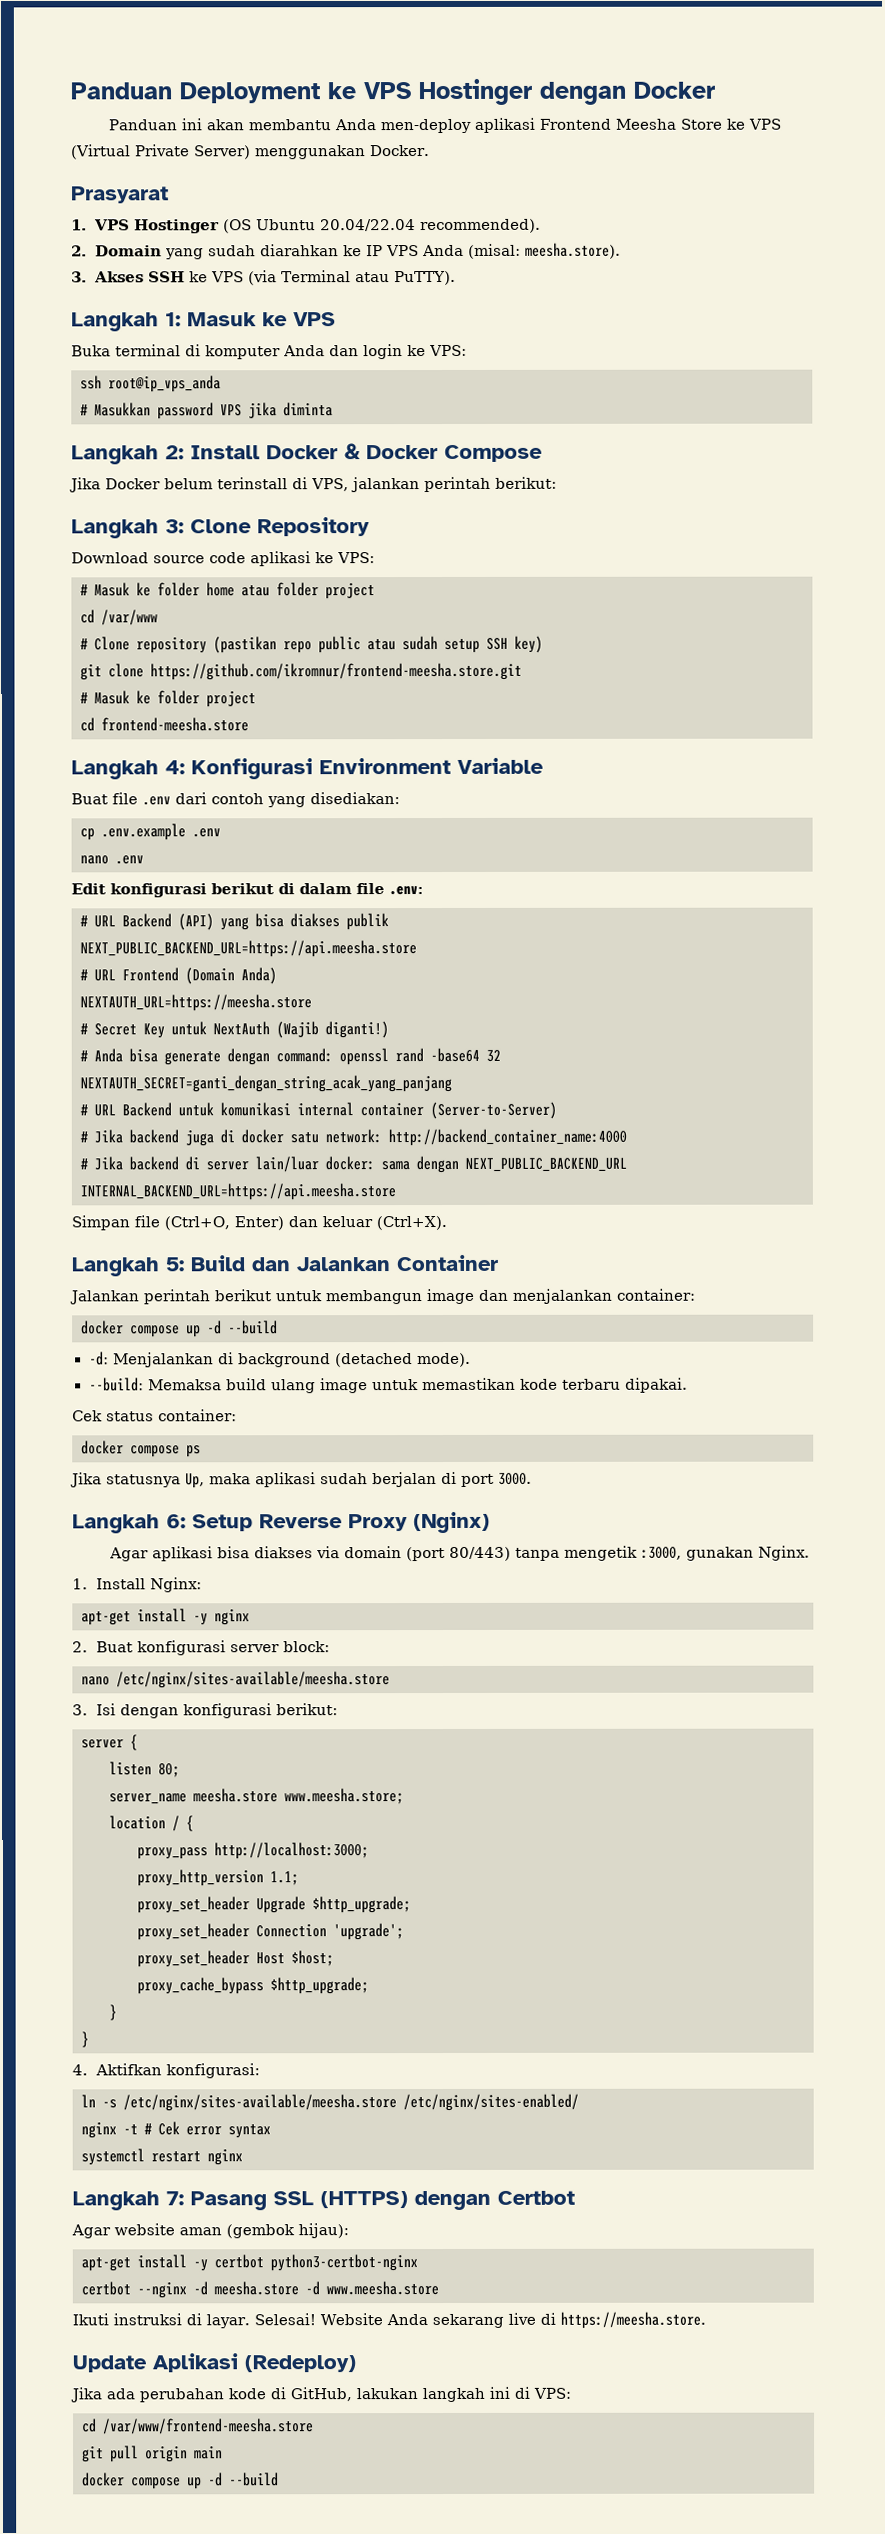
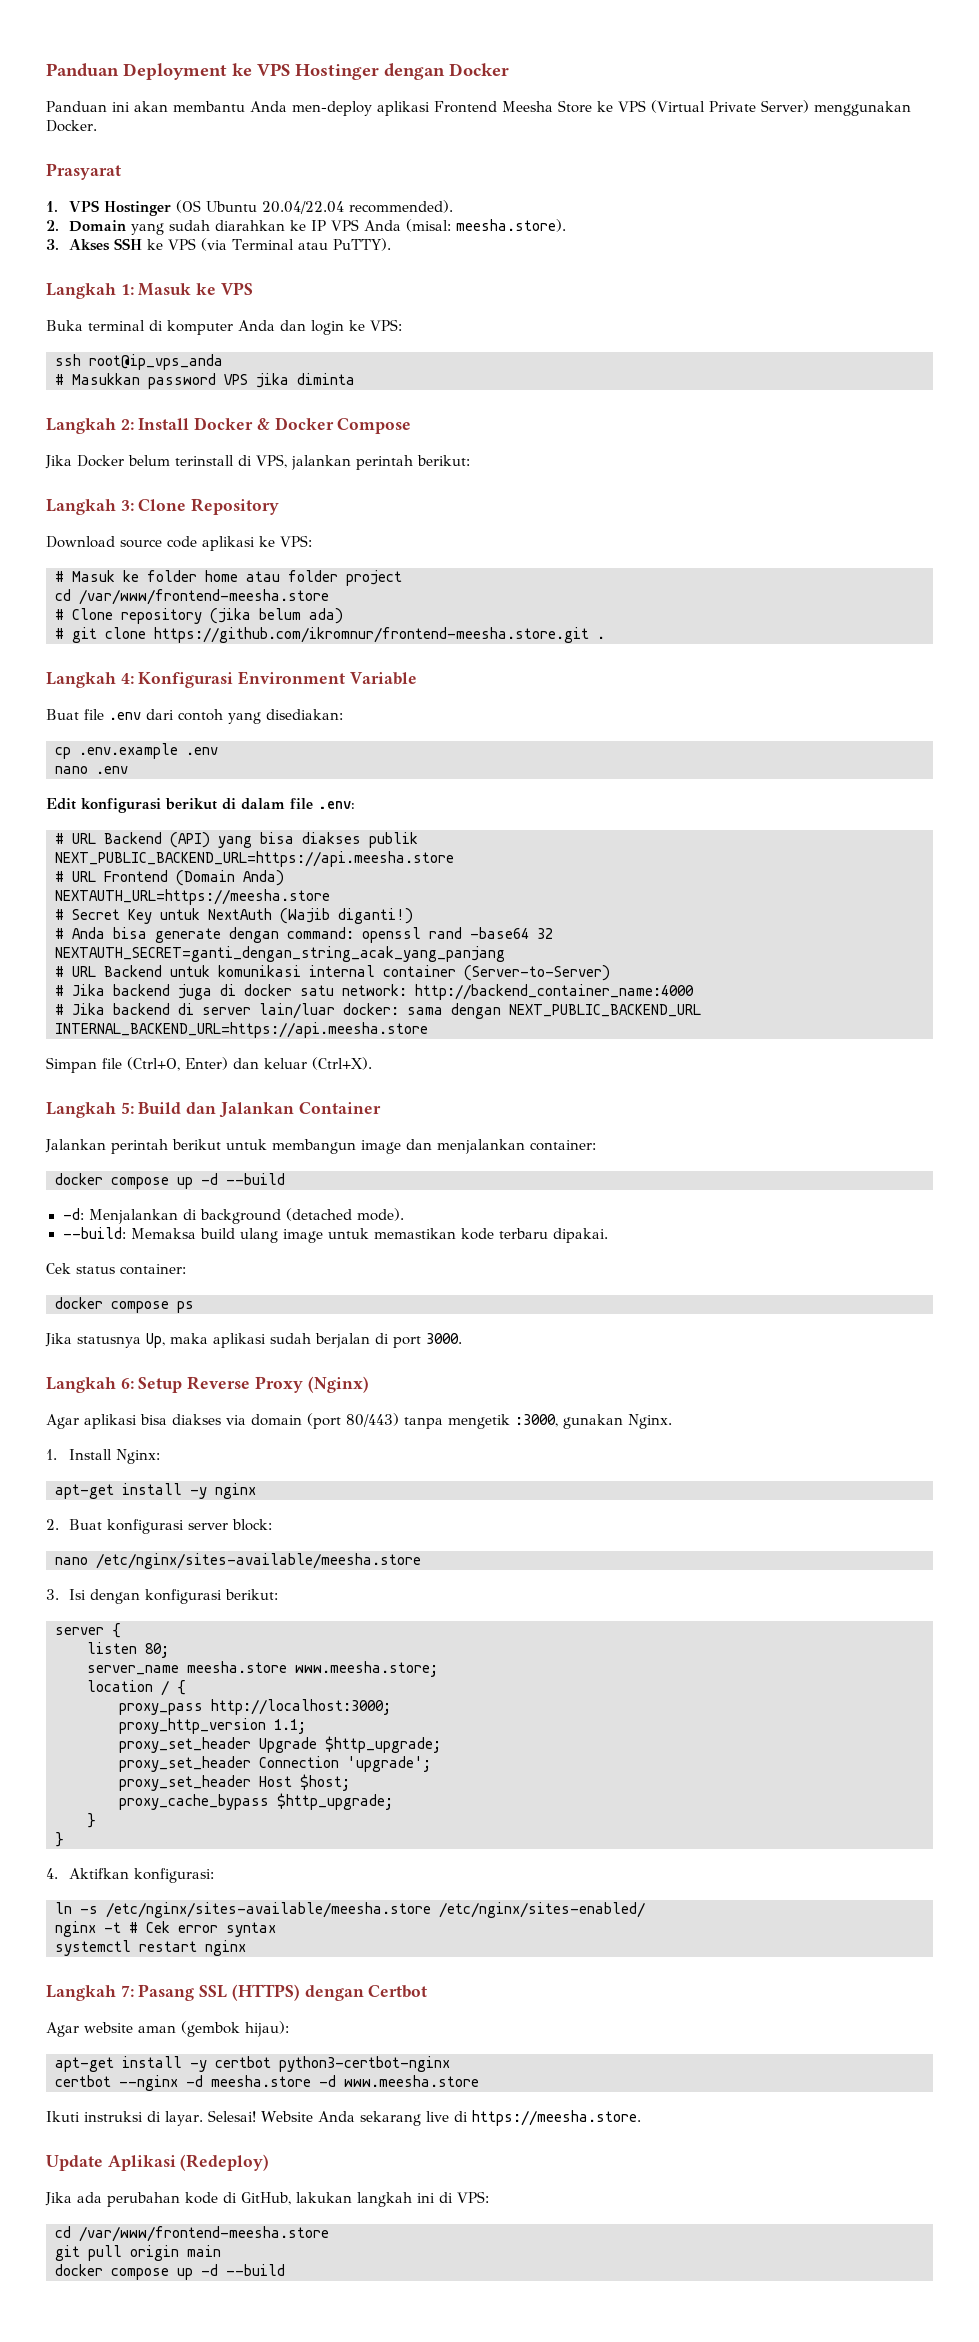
[101,609,158,626] /var/www -> [79,589,329,605] /var/www/frontend-meesha.store
[213,635,543,654] [80,662,522,681] [80,690,256,708] [80,717,249,732] (pastikan repo public atau sudah setup SSH key) // git clone https://github.com/ikromnur/frontend-meesha.store.git // # Masuk ke folder project // cd frontend-meesha.store -> [210,608,343,624] [55,627,605,643] (jika belum ada) // # git clone https://github.com/ikromnur/frontend-meesha.store.git .

